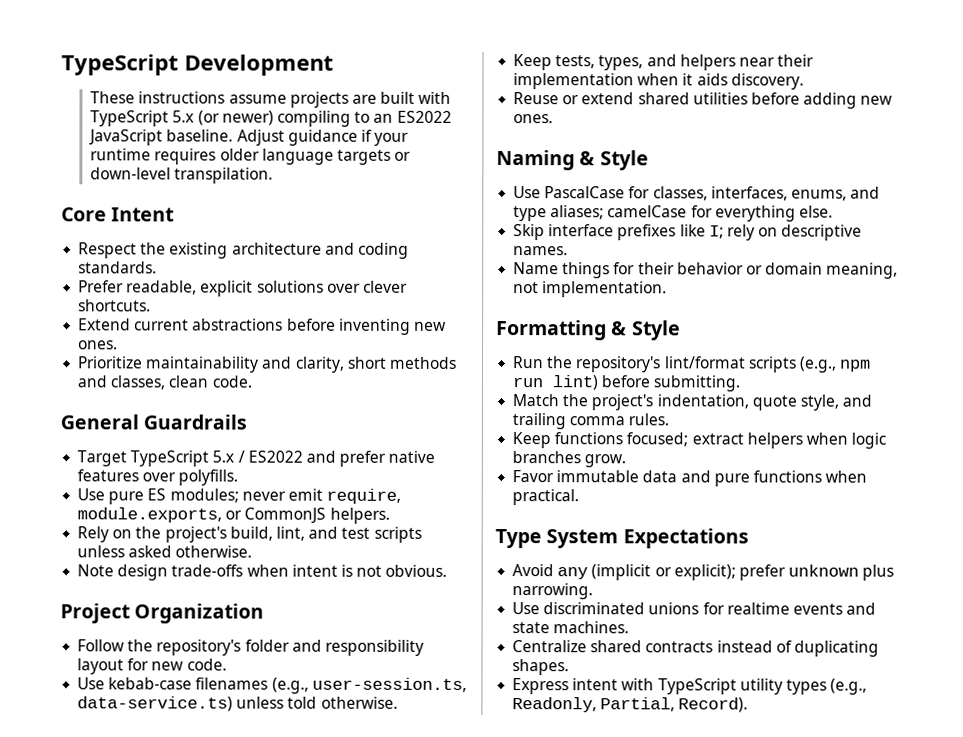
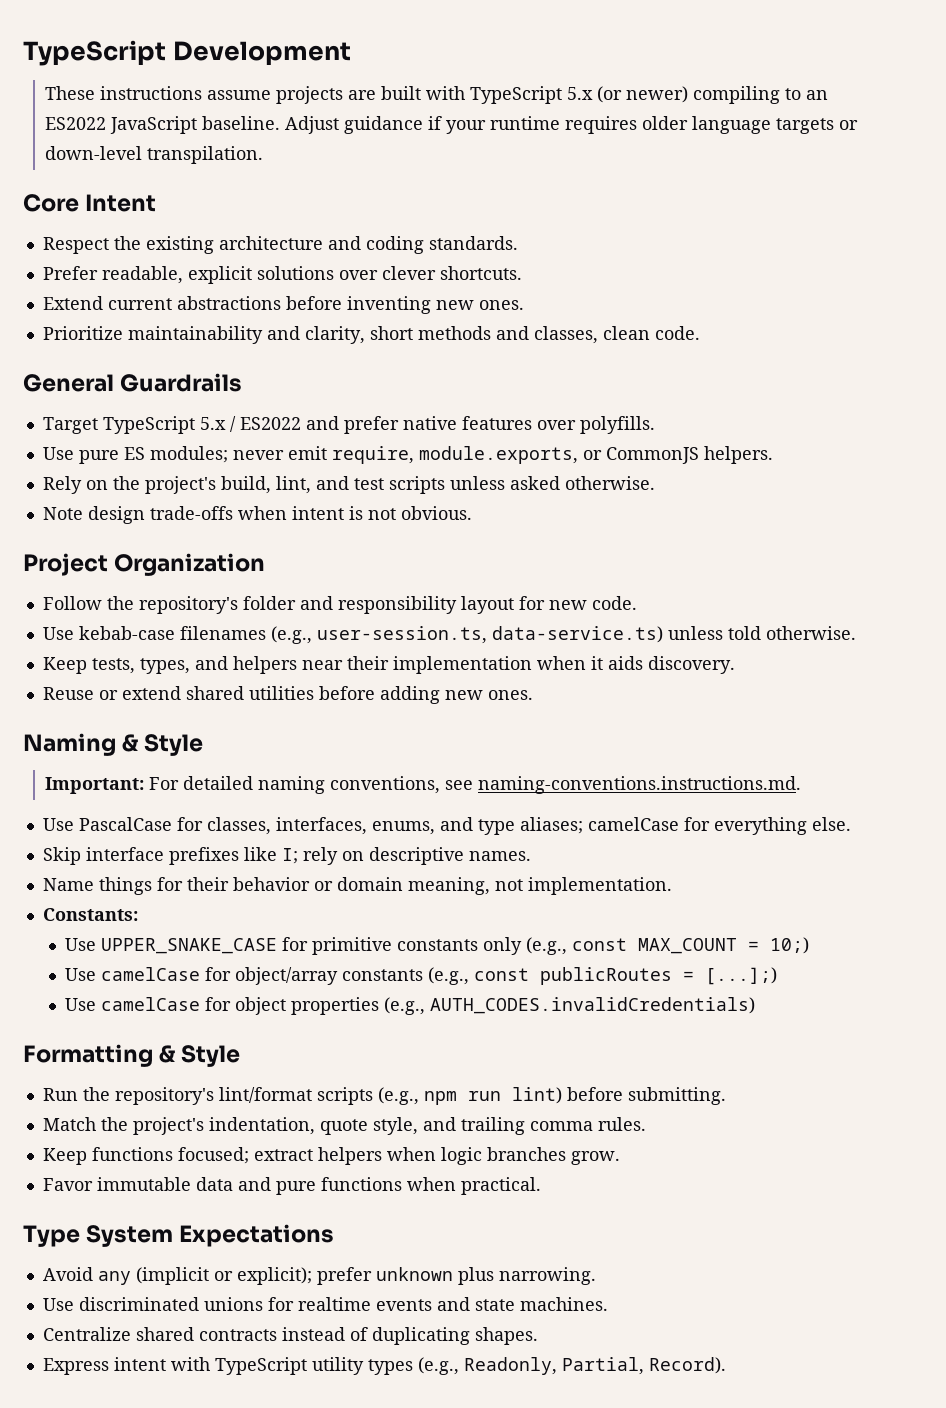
(649, 160) none -> [45,776,802,794] // Important: For detailed naming conventions, see naming-conventions.instructions.md.
(668, 289) none -> [42,908,138,921] [65,937,810,955] [65,967,778,985] [65,997,756,1015] // Constants: // Use UPPER_SNAKE_CASE for primitive constants only (e.g., const MAX_COUNT = 10;) // Use camelCase for object/array constants (e.g., const publicRoutes = [...];) // Use camelCase for object properties (e.g., AUTH_CODES.invalidCredentials)

